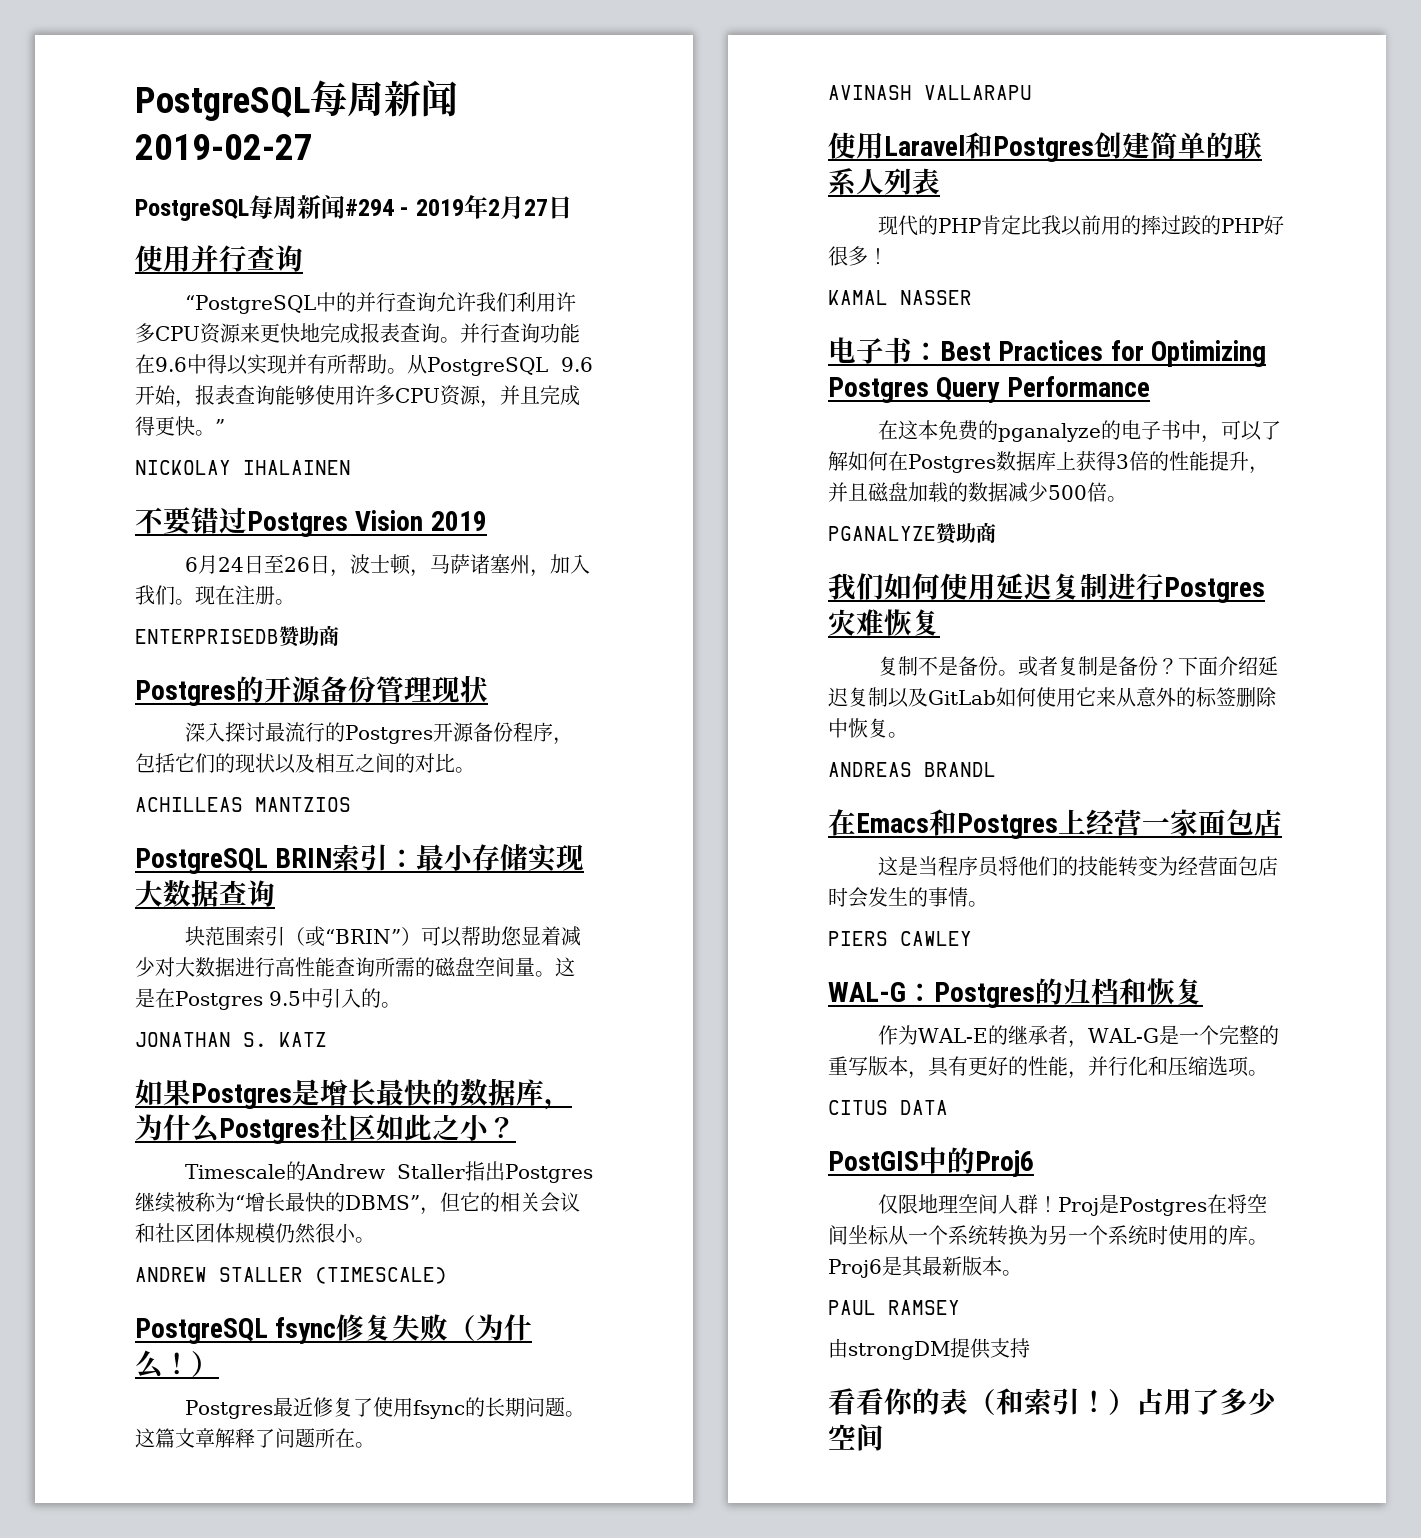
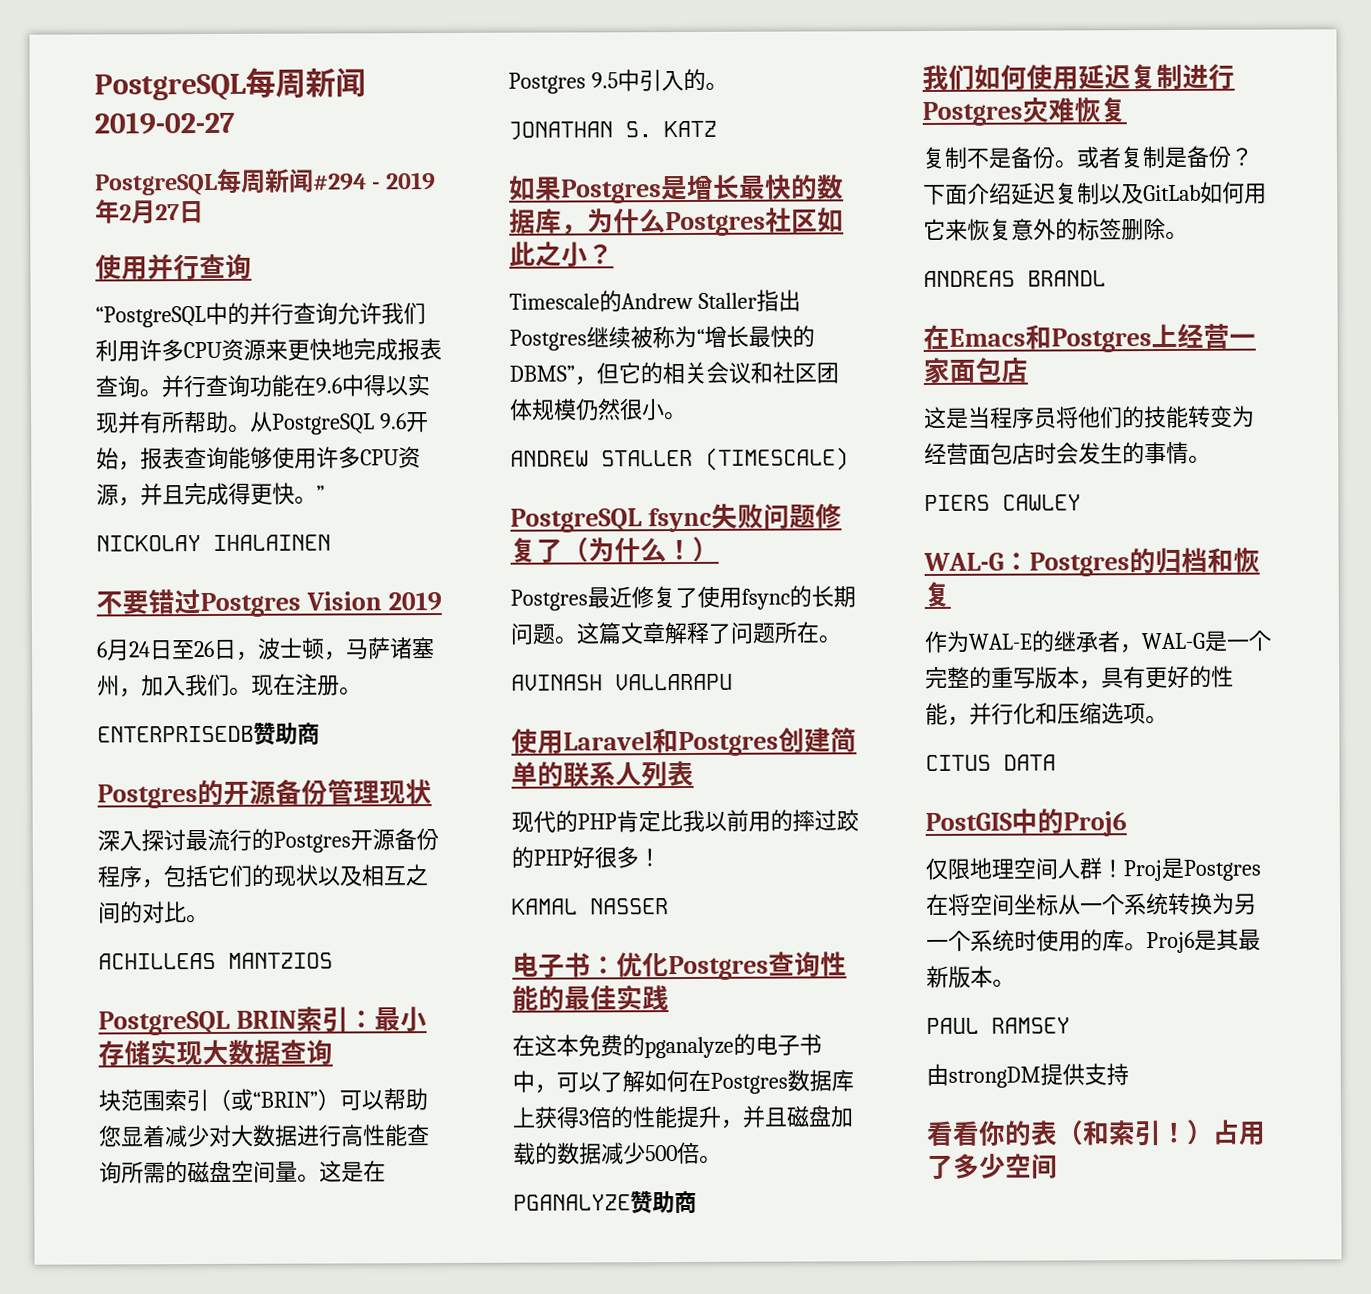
[336,1314,449,1341] 修复失败 -> [710,503,842,529] [510,537,563,563] 失败问题修复了
[940,340,1267,367] [828,376,1150,403] Best Practices for Optimizing Postgres Query Performance -> [616,951,847,981] [512,985,669,1011] 优化Postgres查询性能的最佳实践
[1036,687,1136,707] 使用它来从 -> [1244,183,1267,204] [923,218,1012,241] 用它来恢复
[828,718,888,738] 中恢复 -> (1166, 229) none

